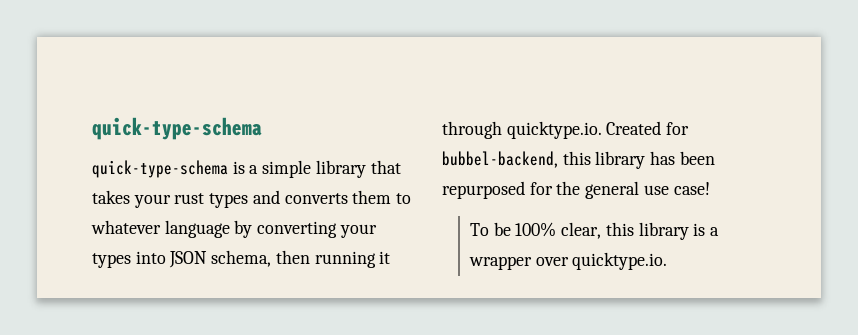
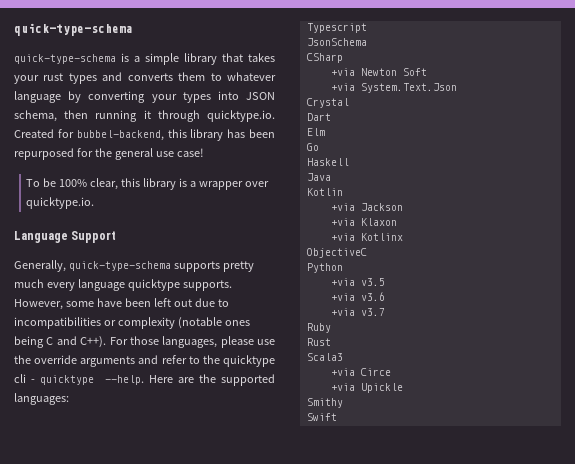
(668, 261) none -> [14,231,117,243] [14,260,254,272] [14,279,232,291] [14,298,229,310] [14,317,250,329] [14,336,275,348] [14,355,275,367] [14,374,275,386] [14,393,69,405] [306,23,367,33] [306,38,367,46] [306,53,343,63] [330,68,427,76] [330,83,457,93] [306,98,349,108] [306,113,331,121] [306,128,325,136] [306,143,319,151] [306,158,349,166] [306,173,331,181] [306,188,343,196] [330,203,403,211] [330,218,397,226] [330,233,403,241] [306,248,367,258] [306,263,343,273] [330,278,385,286] [330,292,385,301] [330,308,385,316] [306,323,331,333] [306,338,331,346] [306,353,343,361] [330,368,391,376] [330,383,403,393] [306,398,343,408] [306,413,337,421] // Language Support // Generally, quick-type-schema supports pretty much every language quicktype supports. However, some have been left out due to incompatibilities or complexity (notable ones being C and C++). For those languages, please use the override arguments and refer to the quicktype cli - quicktype --help. Here are the supported languages: // Typescript // JsonSchema // CSharp // +via Newton Soft // +via System.Text.Json // Crystal // Dart // Elm // Go // Haskell // Java // Kotlin // +via Jackson // +via Klaxon // +via Kotlinx // ObjectiveC // Python // +via v3.5 // +via v3.6 // +via v3.7 // Ruby // Rust // Scala3 // +via Circe // +via Upickle // Smithy // Swift

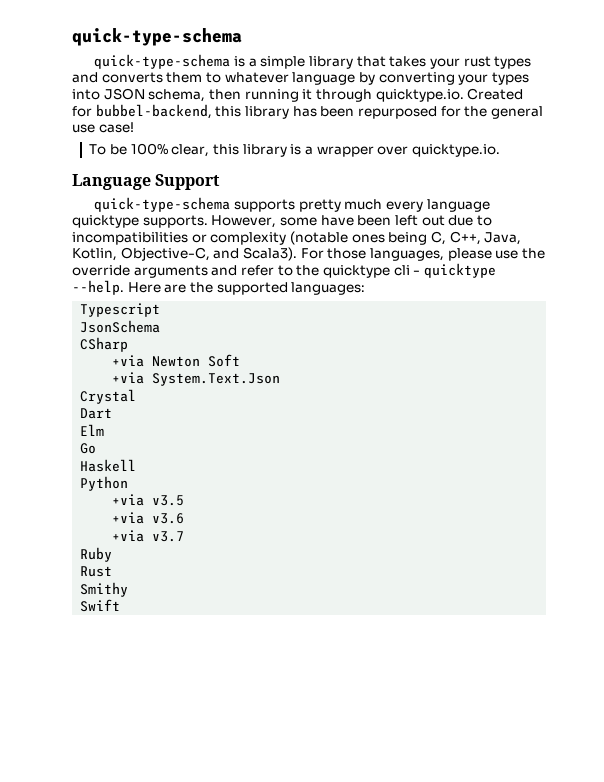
[14,260,66,272] Generally, -> (221, 182) none
[46,336,107,348] C and C++). -> [430,231,522,245] [72,247,297,261] C, C++, Java, Kotlin, Objective-C, and Scala3).
[306,173,331,181] [306,188,343,196] [330,203,403,211] [330,218,397,226] [330,233,403,241] [306,248,367,258] // Java // Kotlin // +via Jackson // +via Klaxon // +via Kotlinx // ObjectiveC -> (137, 465) none
[306,353,343,361] [330,368,391,376] [330,383,403,393] // Scala3 // +via Circe // +via Upickle -> (113, 571) none

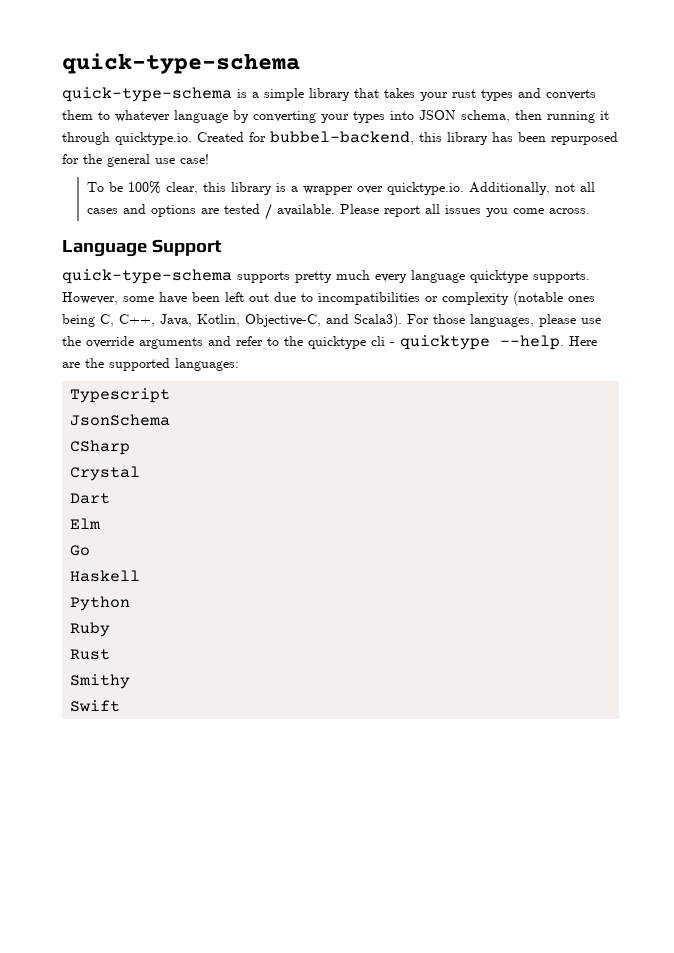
(500, 150) none -> [468,182,595,195] [86,203,590,220] Additionally, not all cases and options are tested / available. Please report all issues you come across.
[112,354,241,367] [112,372,281,386] // +via Newton Soft // +via System.Text.Json -> (131, 447) none
[112,494,185,506] [112,512,185,524] [112,530,185,542] // +via v3.5 // +via v3.6 // +via v3.7 -> (131, 603) none

